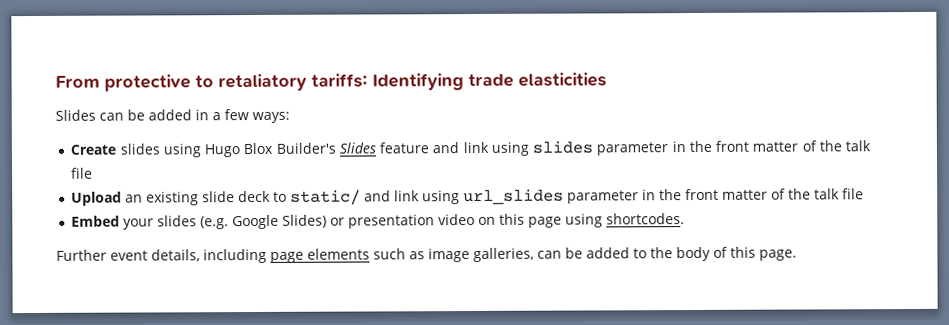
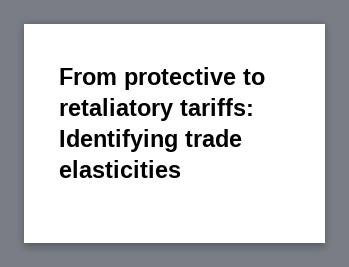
[55,109,290,124] [70,140,871,158] [71,167,94,179] [71,188,865,206] [71,213,686,230] [56,246,797,264] // Slides can be added in a few ways: // Create slides using Hugo Blox Builder's Slides feature and link using slides parameter in the front matter of the talk file // Upload an existing slide deck to static/ and link using url_slides parameter in the front matter of the talk file // Embed your slides (e.g. Google Slides) or presentation video on this page using shortcodes. // Further event details, including page elements such as image galleries, can be added to the body of this page. -> (181, 169) none

